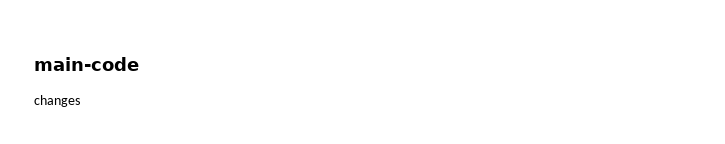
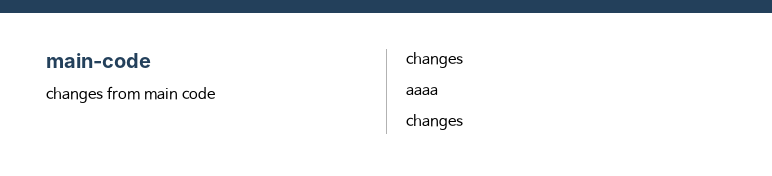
(139, 64) none -> [46,86,215,103] [406,52,463,68] [406,87,438,96] // changes from main code // changes // aaaa

